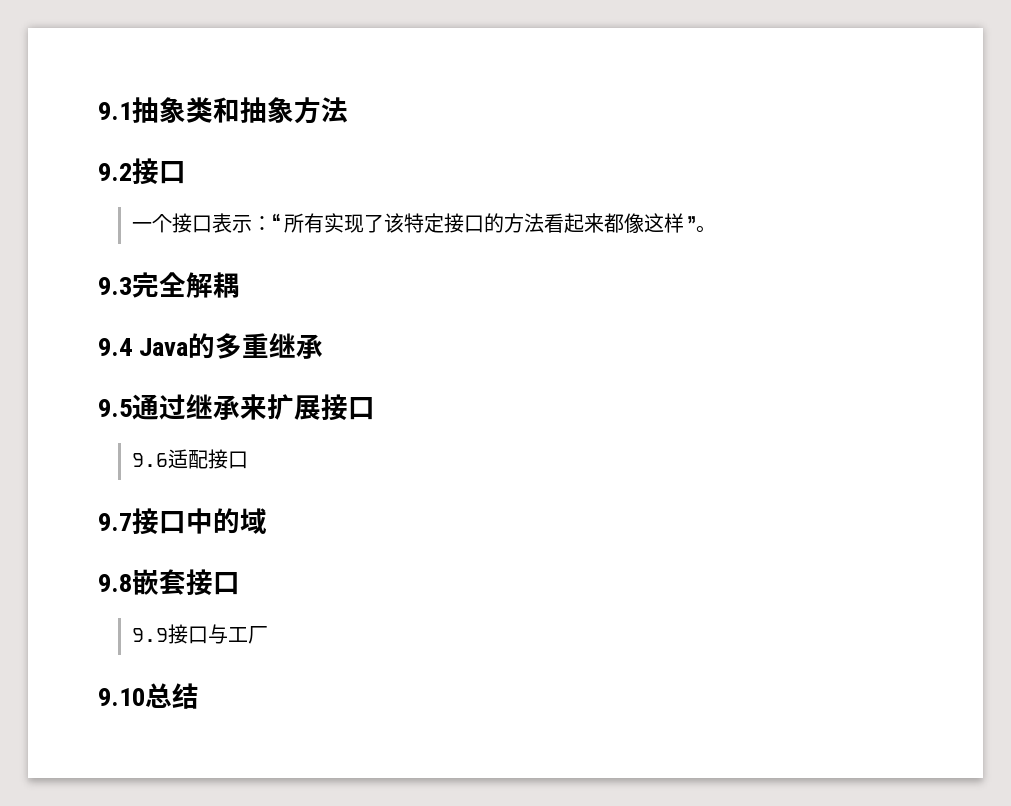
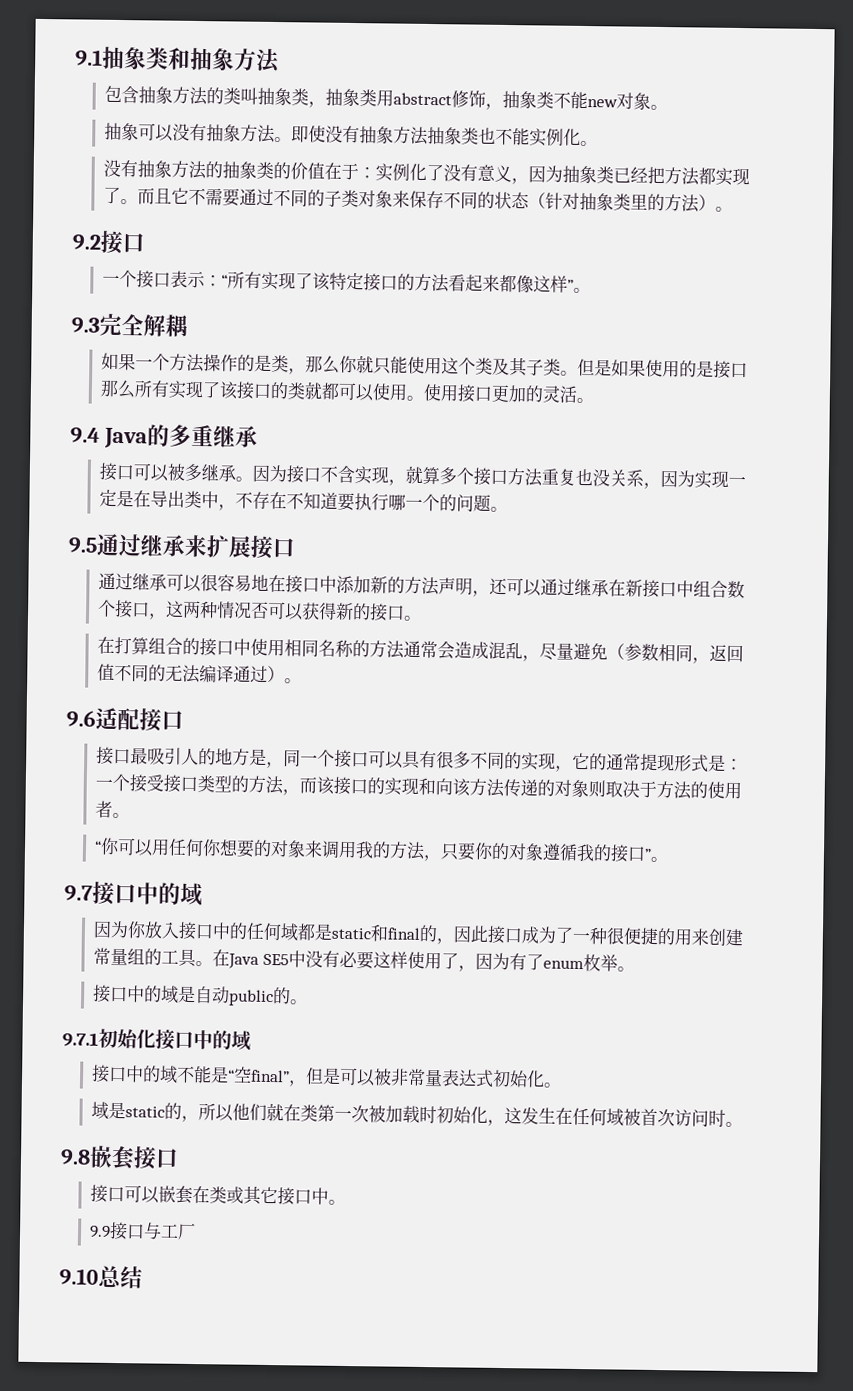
(348, 110) none -> [104,85,669,111] [104,122,599,147] [103,159,751,186] [103,186,734,213] // 包含抽象方法的类叫抽象类，抽象类用abstract修饰，抽象类不能new对象。 // 抽象可以没有抽象方法。即使没有抽象方法抽象类也不能实例化。 // 没有抽象方法的抽象类的价值在于：实例化了没有意义，因为抽象类已经把方法都实现了。而且它不需要通过不同的子类对象来保存不同的状态（针对抽象类里的方法）。
(240, 285) none -> [101,352,749,379] [100,379,595,404] // 如果一个方法操作的是类，那么你就只能使用这个类及其子类。但是如果使用的是接口那么所有实现了该接口的类就都可以使用。使用接口更加的灵活。
(324, 346) none -> [99,462,747,490] [99,489,509,513] // 接口可以被多继承。因为接口不含实现，就算多个接口方法重复也没关系，因为实现一定是在导出类中，不存在不知道要执行哪一个的问题。
[131,449,248,469] [98,508,267,535] [98,569,240,596] 9.6适配接口 // 9.7接口中的域 // 9.8嵌套接口 -> [98,572,746,599] [97,599,423,622] [97,636,745,664] [97,663,303,684] [66,707,184,732] [96,746,744,773] [95,773,743,800] [95,800,131,819] [94,837,669,863] [64,881,203,907] [93,920,745,947] [93,947,635,972] [93,984,309,1007] [62,1028,251,1051] [91,1064,563,1088] [91,1101,744,1128] [60,1145,179,1170] [90,1184,347,1206] 通过继承可以很容易地在接口中添加新的方法声明，还可以通过继承在新接口中组合数个接口，这两种情况否可以获得新的接口。 // 在打算组合的接口中使用相同名称的方法通常会造成混乱，尽量避免（参数相同，返回值不同的无法编译通过）。 // 9.6适配接口 // 接口最吸引人的地方是，同一个接口可以具有很多不同的实现，它的通常提现形式是：一个接受接口类型的方法，而该接口的实现和向该方法传递的对象则取决于方法的使用者。 // “你可以用任何你想要的对象来调用我的方法，只要你的对象遵循我的接口”。 // 9.7接口中的域 // 因为你放入接口中的任何域都是static和final的，因此接口成为了一种很便捷的用来创建常量组的工具。在Java SE5中没有必要这样使用了，因为有了enum枚举。 // 接口中的域是自动public的。 // 9.7.1初始化接口中的域 // 接口中的域不能是“空final”，但是可以被非常量表达式初始化。 // 域是static的，所以他们就在类第一次被加载时初始化，这发生在任何域被首次访问时。 // 9.8嵌套接口 // 接口可以嵌套在类或其它接口中。

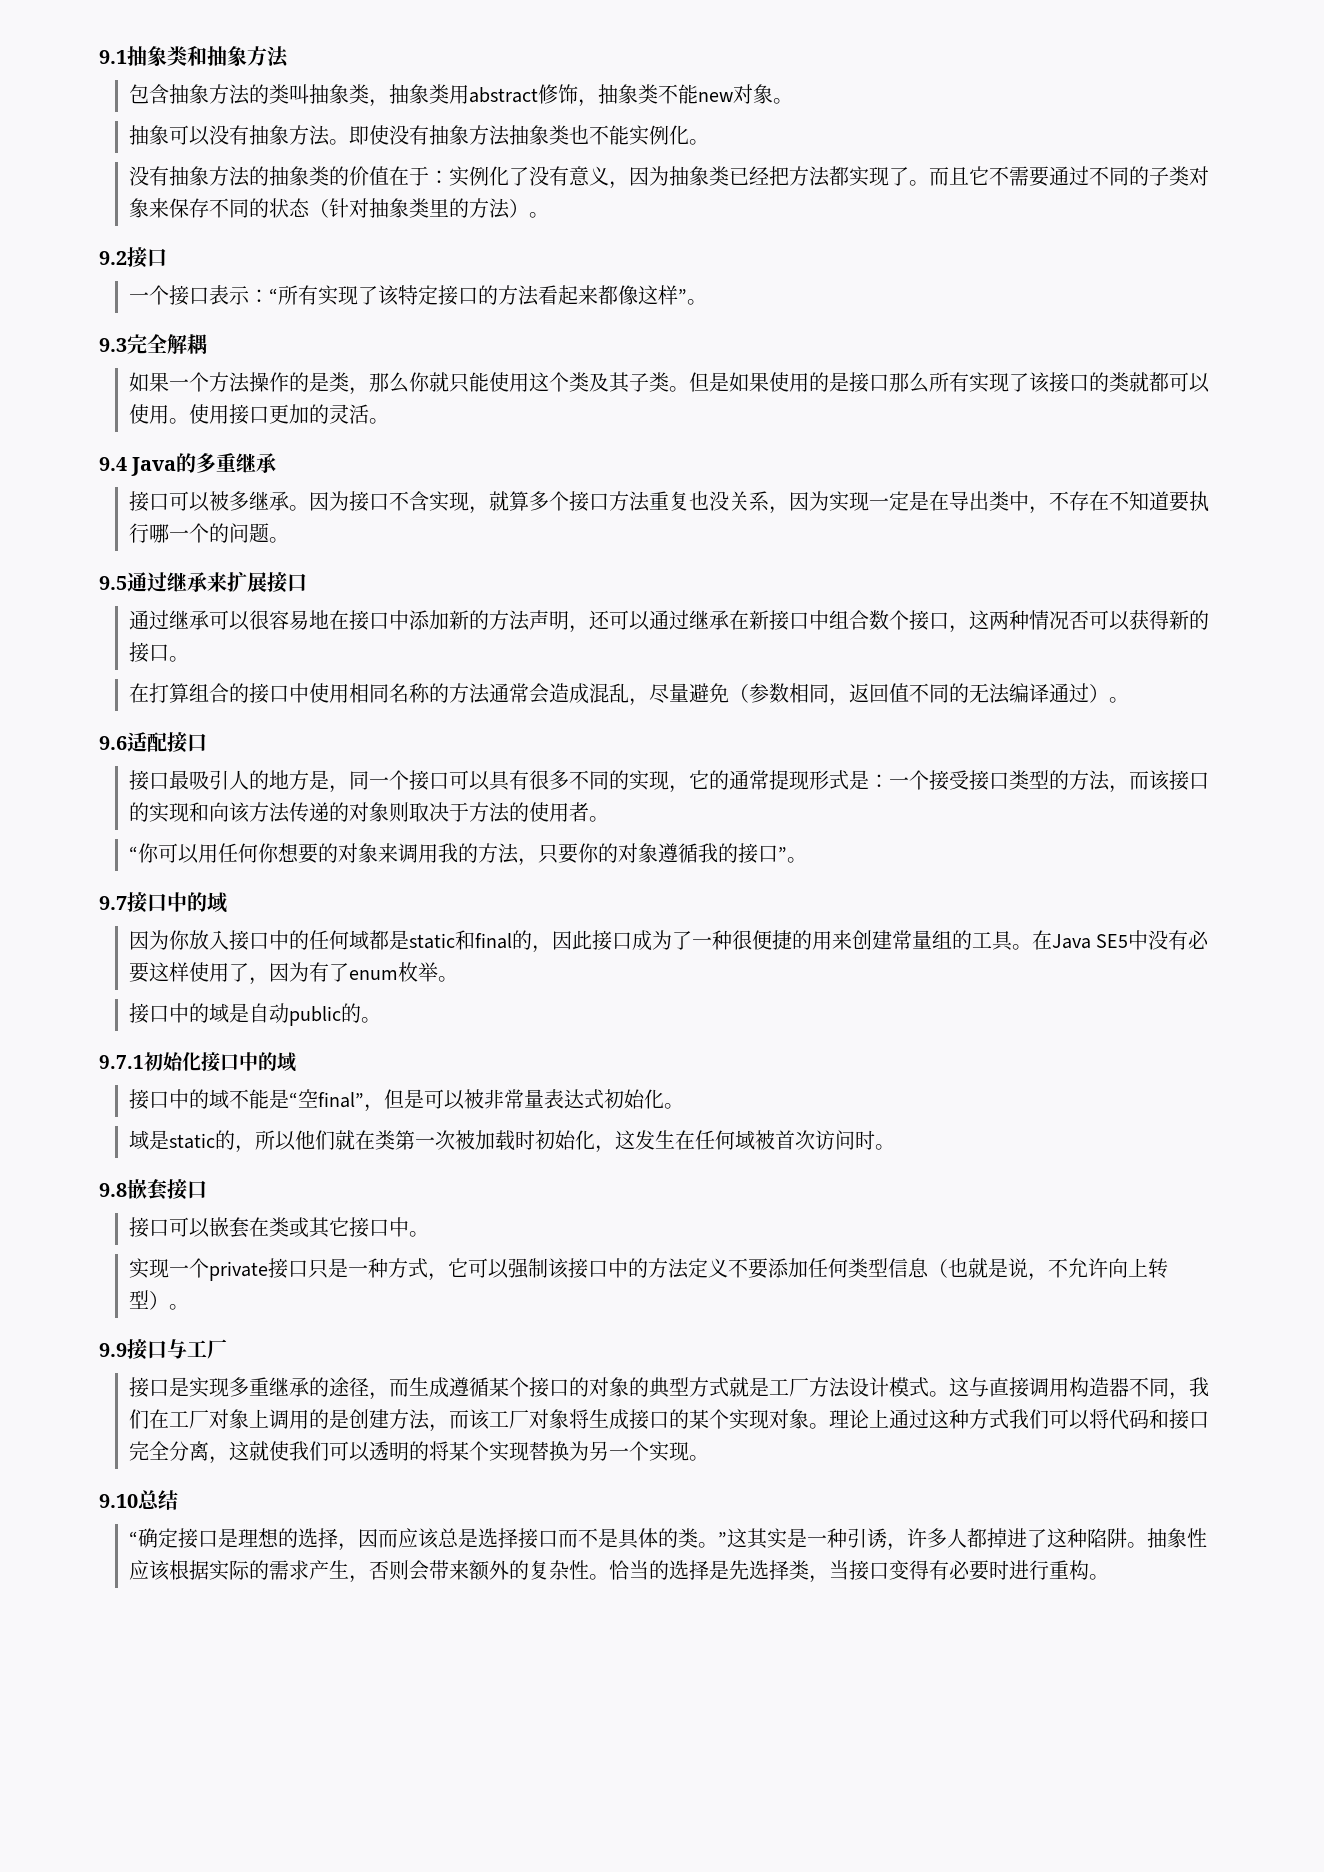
[89,1221,197,1241] [59,1265,143,1289] 9.9接口与工厂 // 9.10总结 -> [128,1258,1168,1281] [128,1290,189,1310] [99,1339,227,1360] [128,1377,1209,1400] [128,1409,1209,1432] [128,1441,709,1464] [99,1490,178,1510] [128,1528,1207,1551] [128,1560,1109,1583] 实现一个private接口只是一种方式，它可以强制该接口中的方法定义不要添加任何类型信息（也就是说，不允许向上转型）。 // 9.9接口与工厂 // 接口是实现多重继承的途径，而生成遵循某个接口的对象的典型方式就是工厂方法设计模式。这与直接调用构造器不同，我们在工厂对象上调用的是创建方法，而该工厂对象将生成接口的某个实现对象。理论上通过这种方式我们可以将代码和接口完全分离，这就使我们可以透明的将某个实现替换为另一个实现。 // 9.10总结 // “确定接口是理想的选择，因而应该总是选择接口而不是具体的类。”这其实是一种引诱，许多人都掉进了这种陷阱。抽象性应该根据实际的需求产生，否则会带来额外的复杂性。恰当的选择是先选择类，当接口变得有必要时进行重构。

